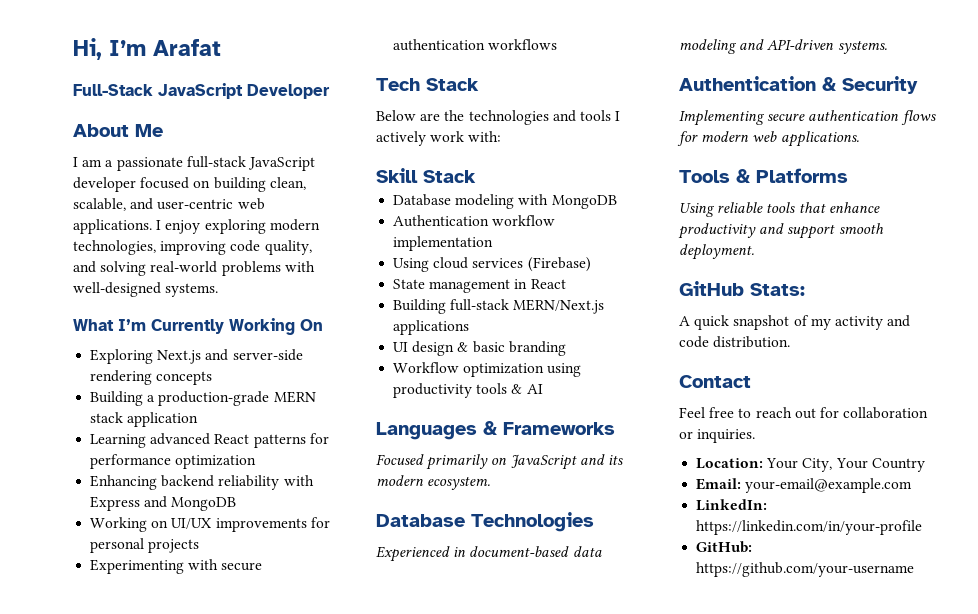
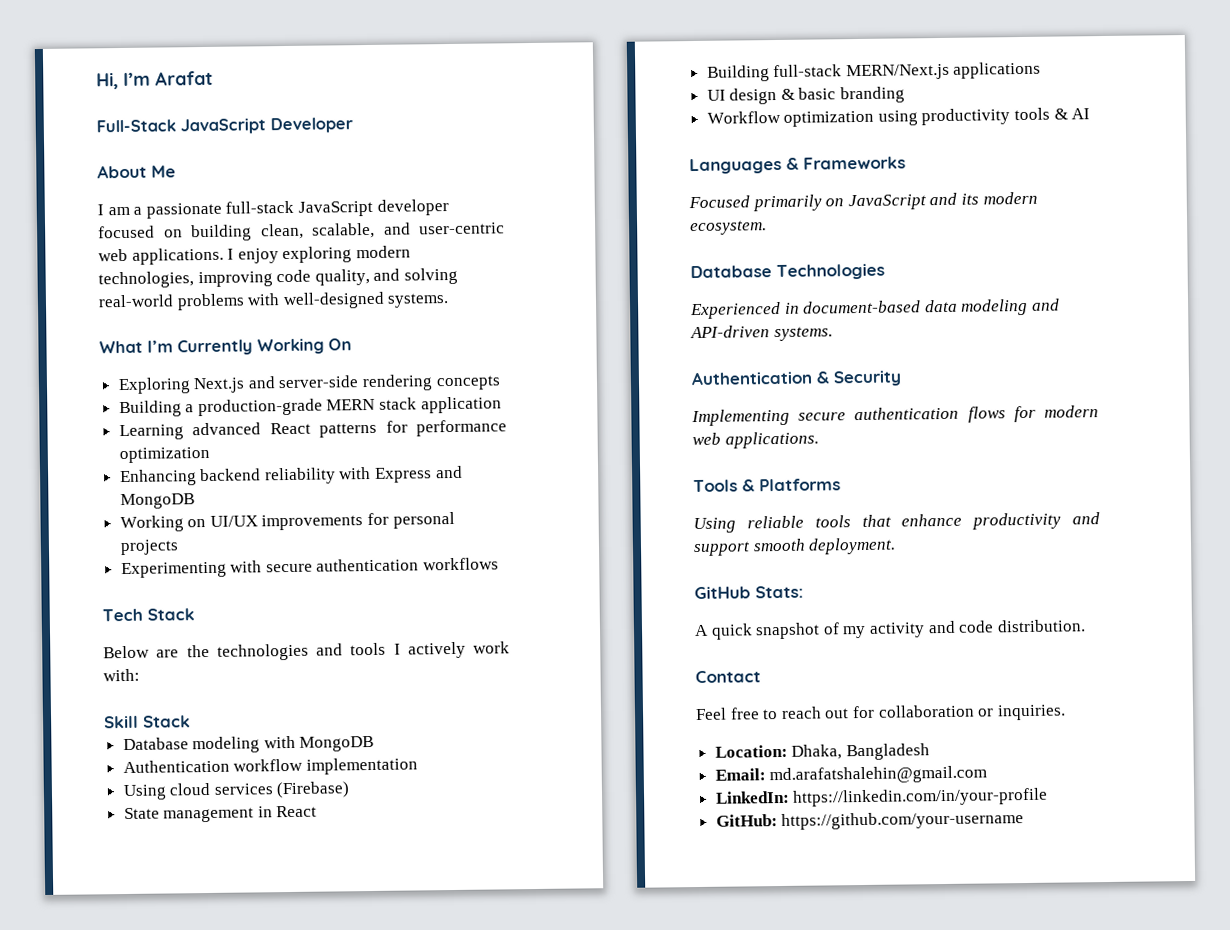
[766,458,925,472] Your City, Your Country -> [791,743,930,761] Dhaka, Bangladesh
[745,478,913,493] your-email@example.com -> [769,765,988,785] md.arafatshalehin@gmail.com

